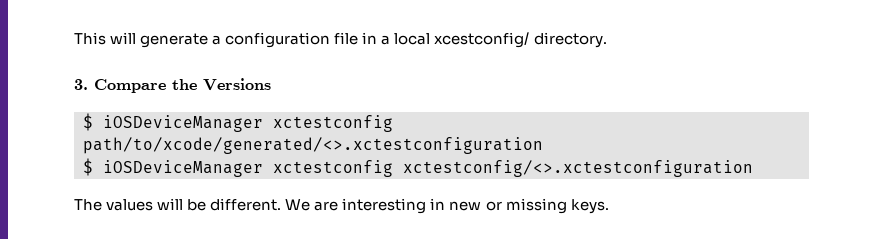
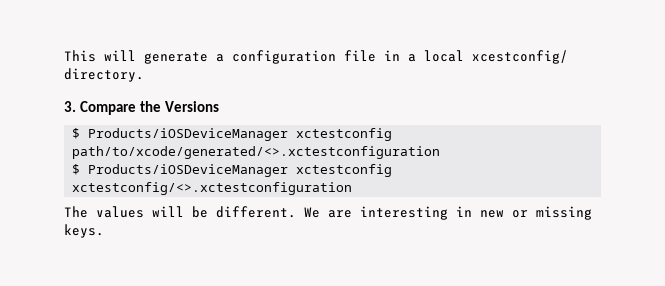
[103,115,263,132] iOSDeviceManager -> [88,128,289,141] Products/iOSDeviceManager
[103,160,263,177] iOSDeviceManager -> [88,164,289,177] Products/iOSDeviceManager

